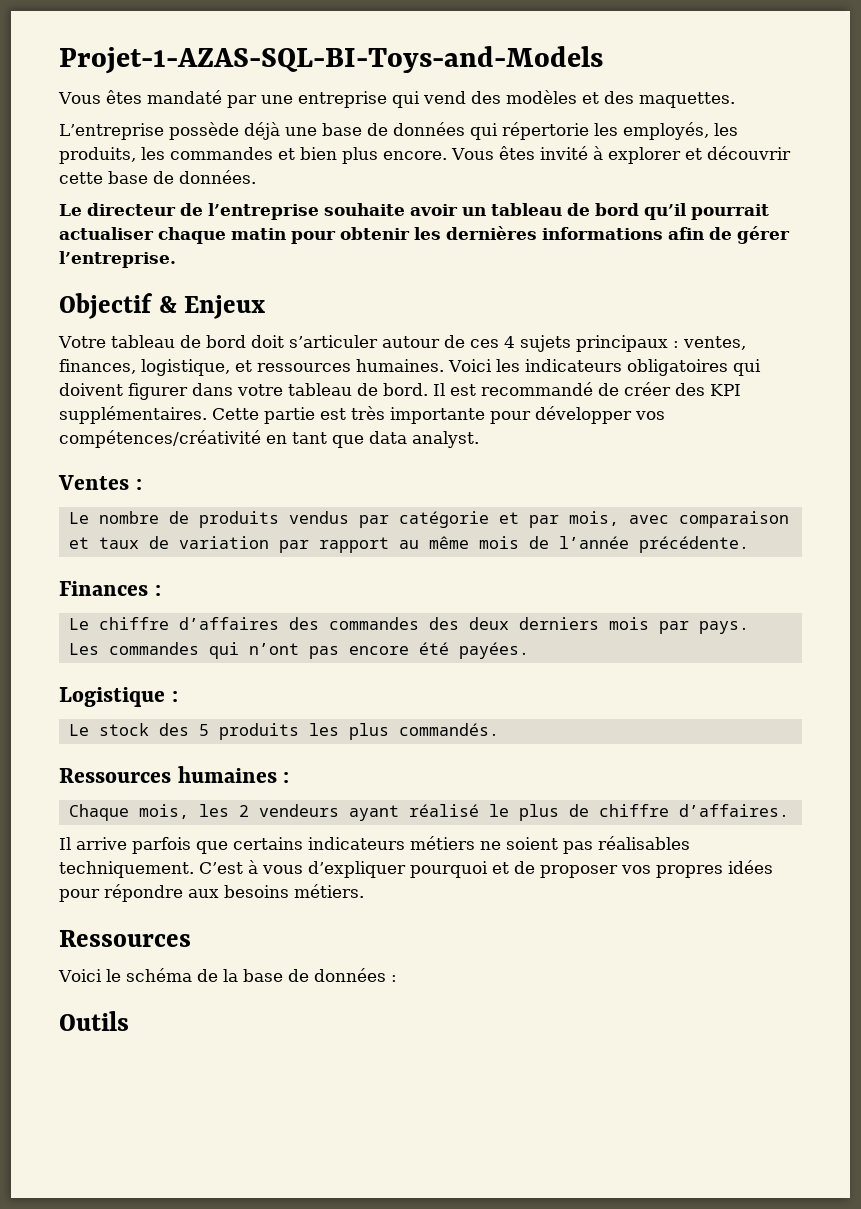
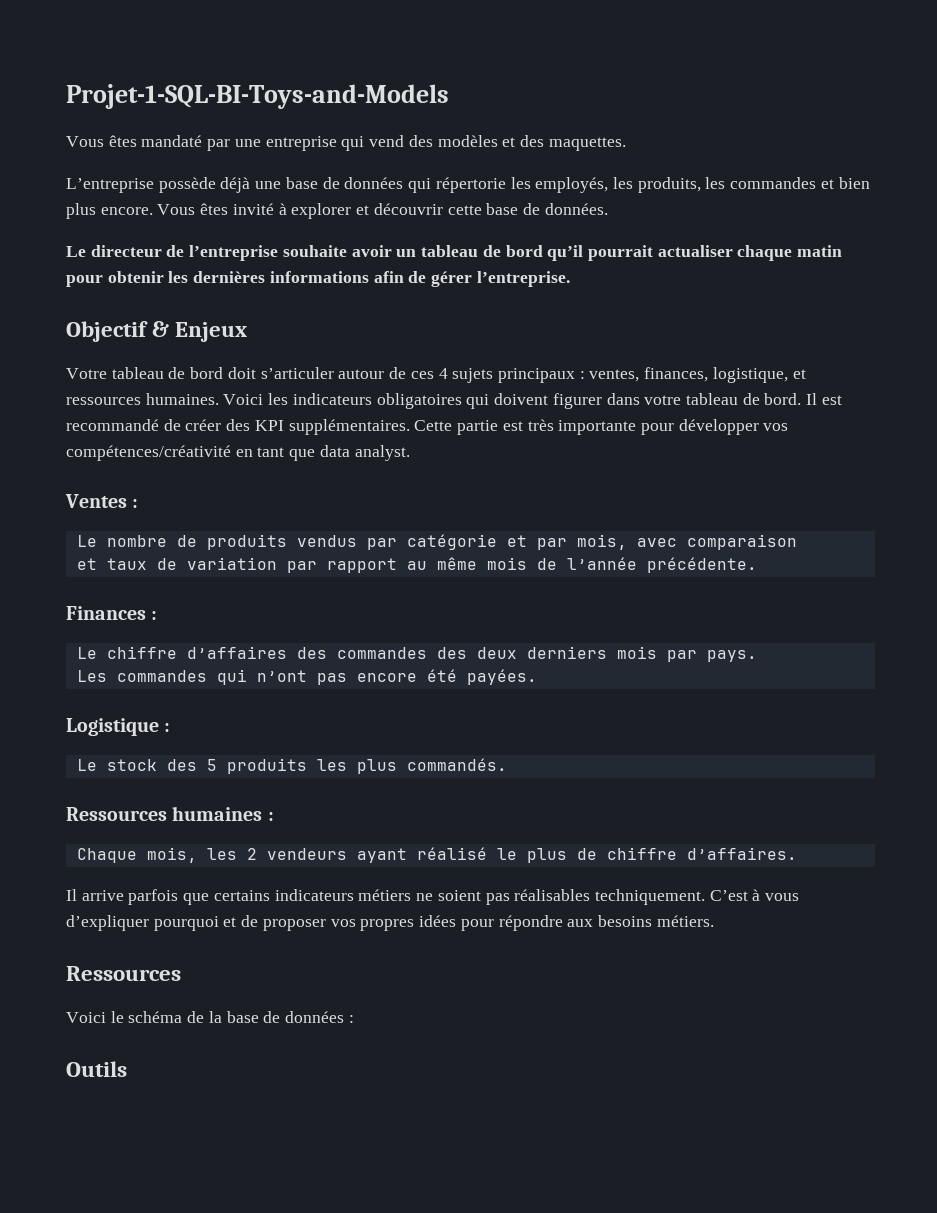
[59,46,603,74] Projet-1-AZAS-SQL-BI-Toys-and-Models -> [66,84,449,109] Projet-1-SQL-BI-Toys-and-Models

